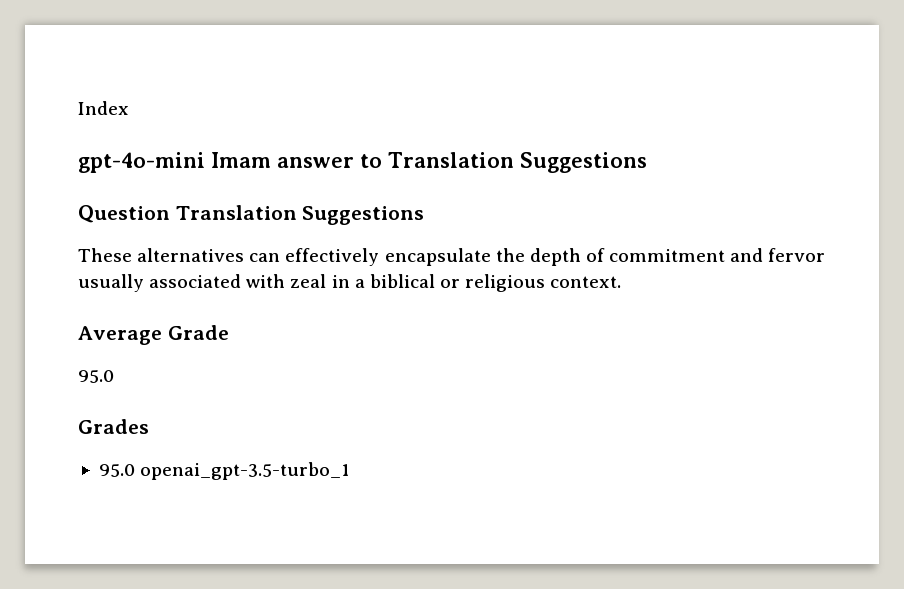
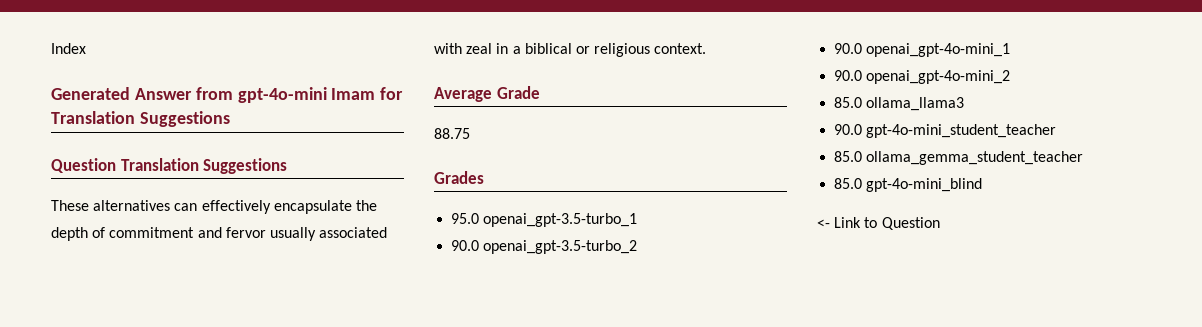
[78,152,382,173] gpt-4o-mini Imam answer to -> [51,87,404,103] Generated Answer from gpt-4o-mini Imam for
[78,370,114,383] 95.0 -> [434,128,470,139] 88.75
(350, 471) none -> [451,240,638,254] [834,43,1011,57] [834,70,1011,84] [834,97,965,111] [834,124,1057,138] [834,151,1084,165] [834,178,983,192] [817,217,940,230] // 90.0 openai_gpt-3.5-turbo_2 // 90.0 openai_gpt-4o-mini_1 // 90.0 openai_gpt-4o-mini_2 // 85.0 ollama_llama3 // 90.0 gpt-4o-mini_student_teacher // 85.0 ollama_gemma_student_teacher // 85.0 gpt-4o-mini_blind // <- Link to Question

